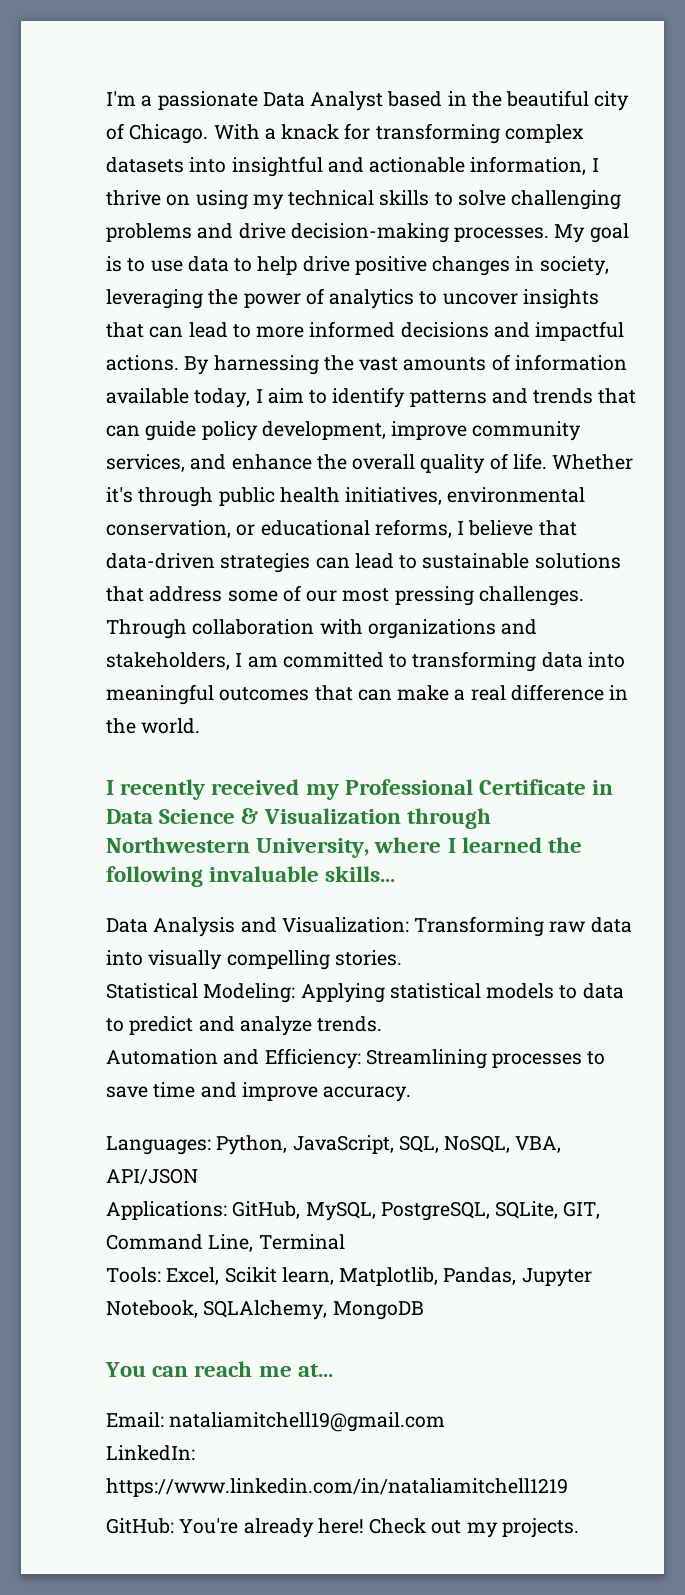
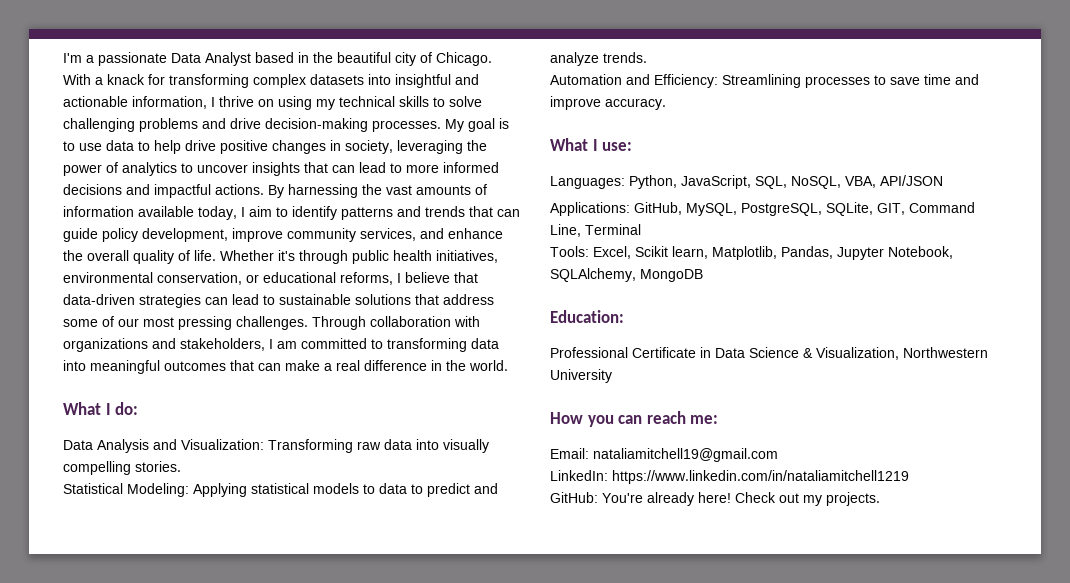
[106,779,614,800] [106,808,491,829] [106,837,583,858] [106,866,396,887] I recently received my Professional Certificate in Data Science & Visualization through Northwestern University, where I learned the following invaluable skills... -> [63,402,139,415] What I do:
(412, 1094) none -> [550,138,633,151] // What I use:
[105,1361,333,1377] You can reach me at... -> [550,310,624,323] [550,347,988,360] [550,369,612,383] [550,411,719,427] Education: // Professional Certificate in Data Science & Visualization, Northwestern University // How you can reach me:

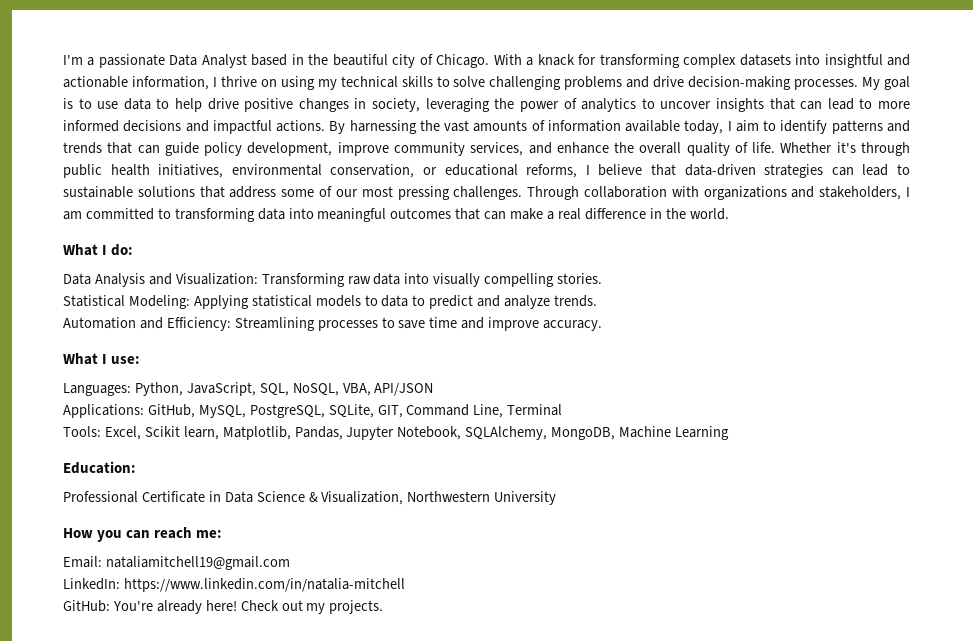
[640,269,703,282] MongoDB -> [551,426,730,440] MongoDB, Machine Learning
[612,470,909,484] https://www.linkedin.com/in/nataliamitchell1219 -> [123,578,405,592] https://www.linkedin.com/in/natalia-mitchell

